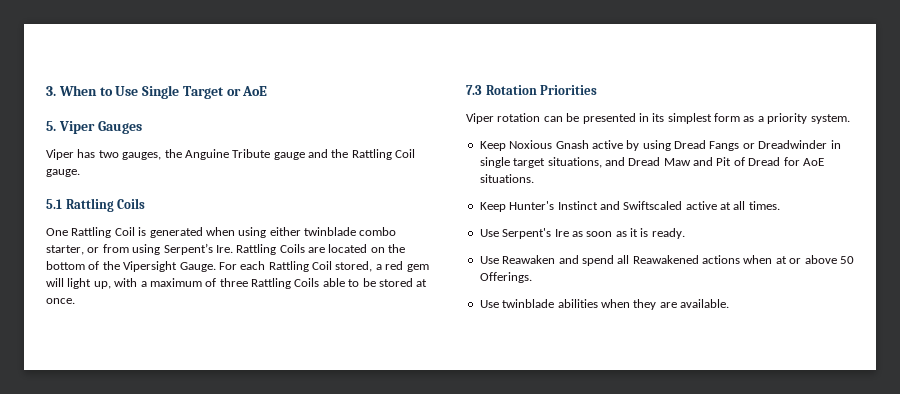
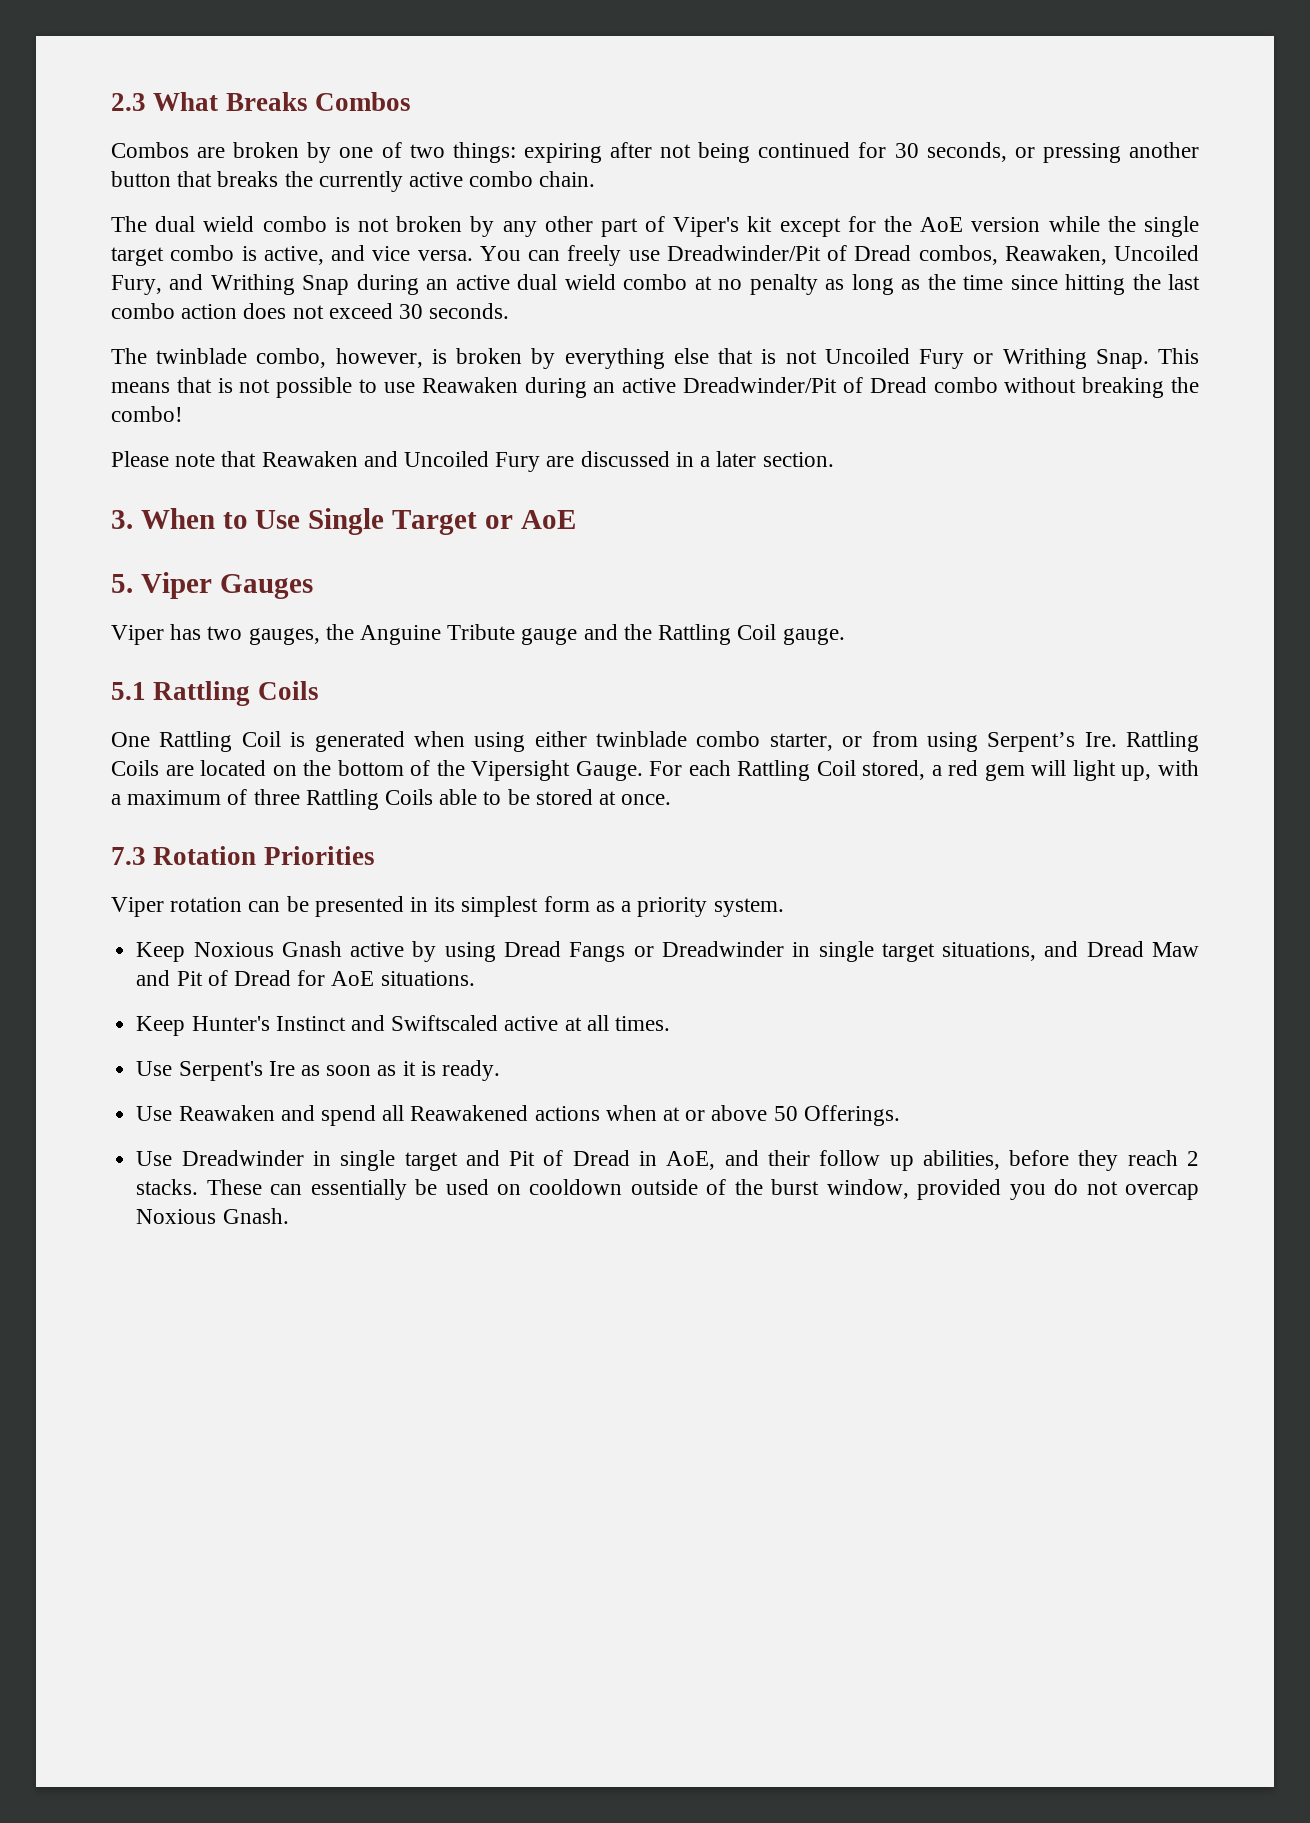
(46, 91) none -> [111,92,411,111] [111,142,1199,163] [111,171,596,192] [111,216,1199,237] [111,245,1199,266] [111,274,1200,295] [111,303,510,319] [111,348,1200,369] [111,377,1200,398] [111,406,183,422] [111,451,834,472] 2.3 What Breaks Combos // Combos are broken by one of two things: expiring after not being continued for 30 seconds, or pressing another button that breaks the currently active combo chain. // The dual wield combo is not broken by any other part of Viper's kit except for the AoE version while the single target combo is active, and vice versa. You can freely use Dreadwinder/Pit of Dread combos, Reawaken, Uncoiled Fury, and Writhing Snap during an active dual wield combo at no penalty as long as the time since hitting the last combo action does not exceed 30 seconds. // The twinblade combo, however, is broken by everything else that is not Uncoiled Fury or Writhing Snap. This means that is not possible to use Reawaken during an active Dreadwinder/Pit of Dread combo without breaking the combo! // Please note that Reawaken and Uncoiled Fury are discussed in a later section. //
[502,299,729,310] twinblade abilities when they are available. -> [181,1150,1199,1171] [136,1179,1200,1200] [136,1208,289,1224] Dreadwinder in single target and Pit of Dread in AoE, and their follow up abilities, before they reach 2 stacks. These can essentially be used on cooldown outside of the burst window, provided you do not overcap Noxious Gnash.

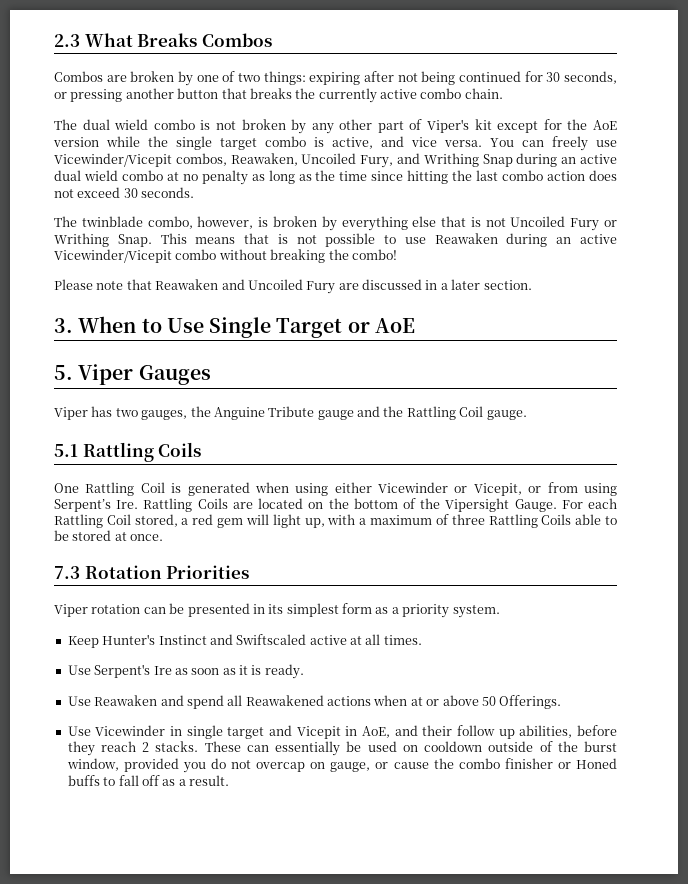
[666,245,912,261] Dreadwinder/Pit of Dread -> [54,153,172,167] Vicewinder/Vicepit
[683,377,927,393] Dreadwinder/Pit of Dread -> [54,249,172,263] Vicewinder/Vicepit
[596,731,833,751] twinblade combo starter, -> [378,482,522,496] Vicewinder or Vicepit,
[136,941,1200,962] [136,970,475,986] // Keep Noxious Gnash active by using Dread Fangs or Dreadwinder in single target situations, and Dread Maw and Pit of Dread for AoE situations. -> (500, 611) none
[181,1150,304,1166] Dreadwinder -> [95,725,166,736] Vicewinder
[509,1150,630,1166] Pit of Dread -> [296,726,341,739] Vicepit
[136,1208,289,1224] Noxious Gnash. -> [310,758,617,772] [67,775,229,786] on gauge, or cause the combo finisher or Honed buffs to fall off as a result.

